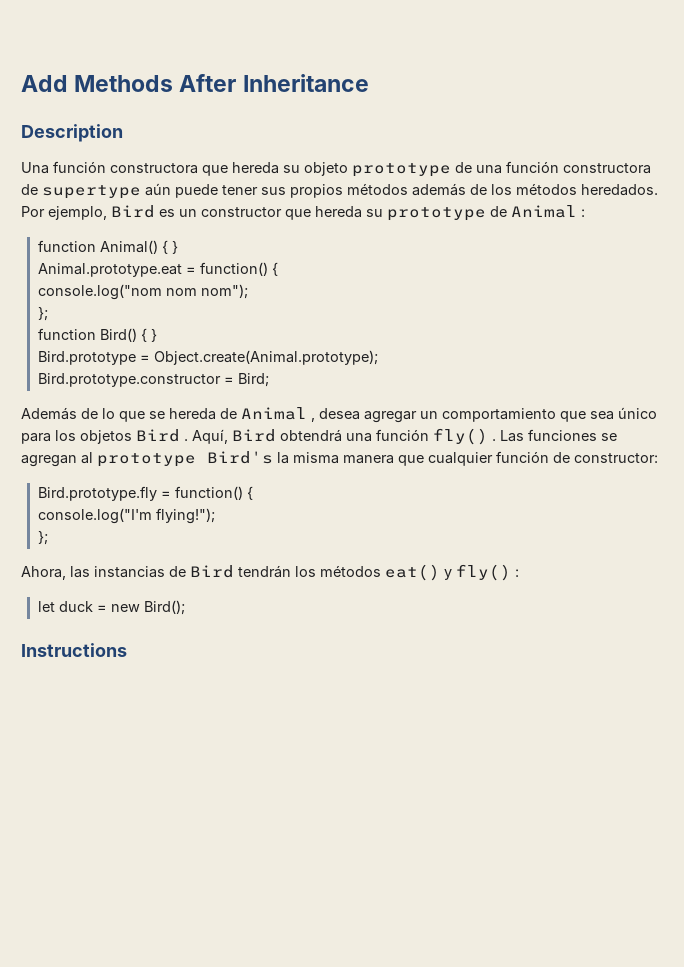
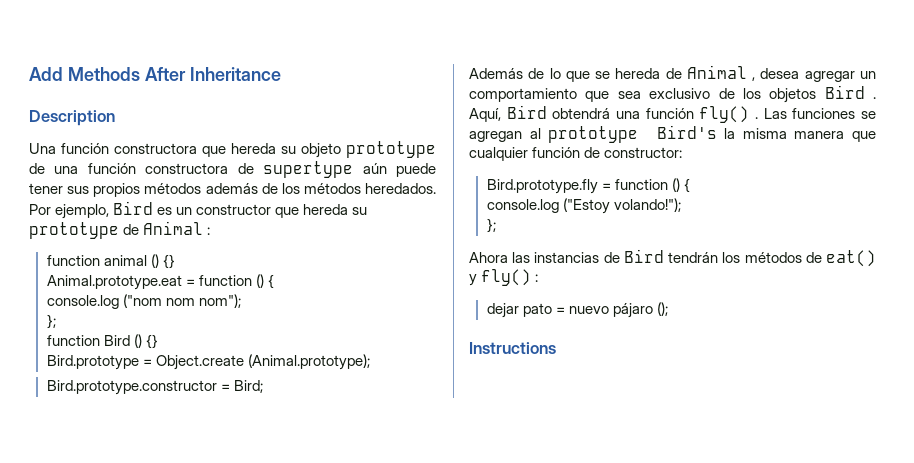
[99,240,178,254] Animal() { } -> [103,254,175,269] animal () {}
[199,262,278,276] [37,284,162,300] function() { // console.log("nom -> [198,274,274,289] [46,294,162,309] function () { // console.log ("nom
[99,328,157,342] Bird() { } -> [103,334,158,349] Bird () {}
[153,350,378,365] Object.create(Animal.prototype); -> [155,354,370,370] Object.create (Animal.prototype);
[618,407,657,419] [21,433,51,444] único para -> [649,88,735,99] exclusivo de
[174,486,253,500] [37,508,215,524] [37,530,48,545] [21,566,66,580] function() { // console.log("I'm flying!"); // }; // Ahora, -> [614,178,690,193] [486,198,681,214] [486,218,496,233] [469,252,508,263] function () { // console.log ("Estoy volando!"); // }; // Ahora
(381, 571) none -> [805,252,822,263] de
[37,600,185,615] let duck = new Bird(); -> [486,302,668,318] dejar pato = nuevo pájaro ();

